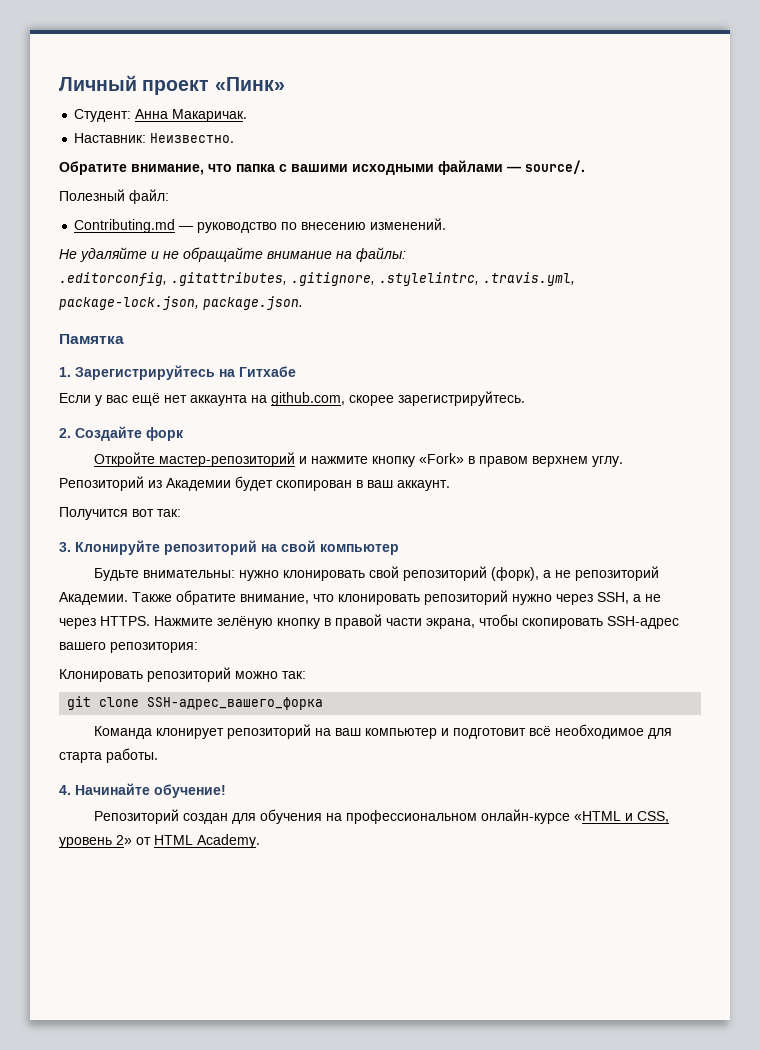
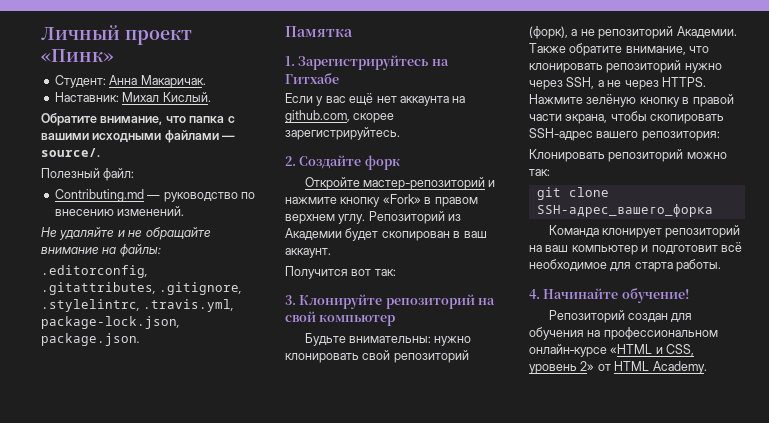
[150,133,235,143] Неизвестно. -> [122,92,211,102] Михал Кислый.

